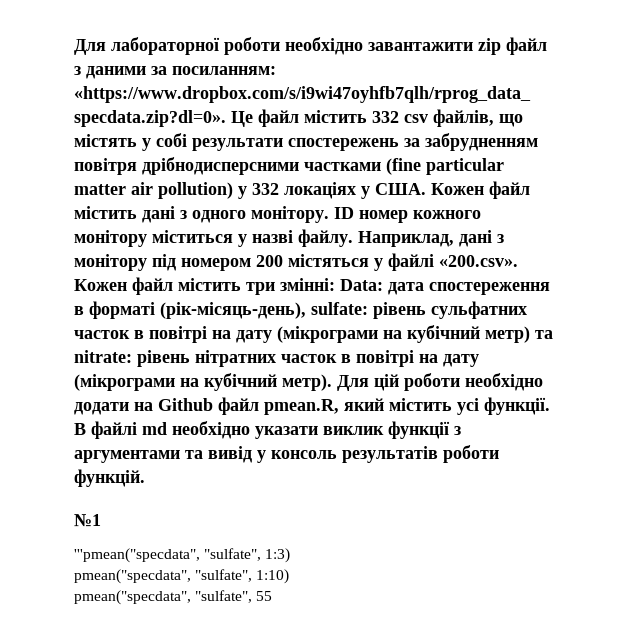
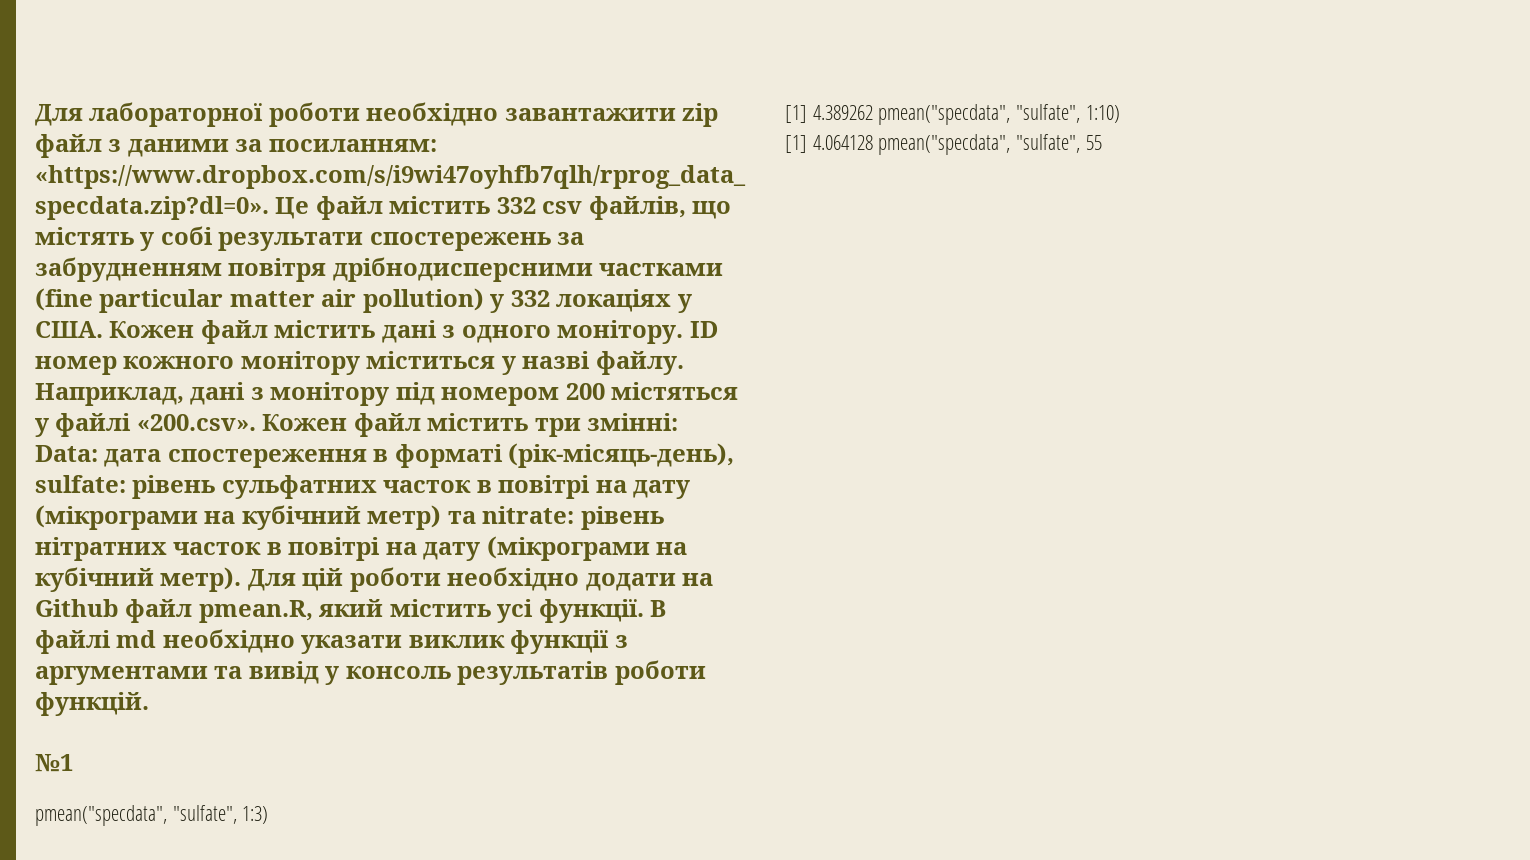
[74,548,200,563] '''pmean("specdata", -> [35,805,167,826] pmean("specdata",
(291, 555) none -> [785,105,873,123] [1] 4.389262
(290, 576) none -> [785,135,873,153] [1] 4.064128

